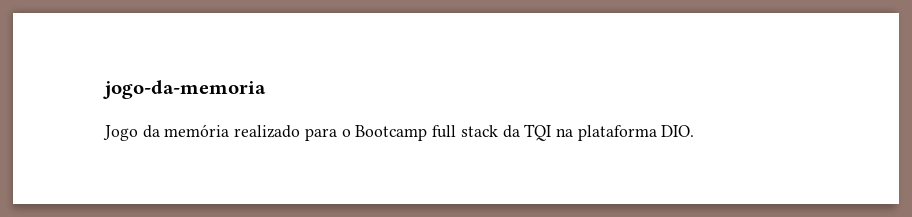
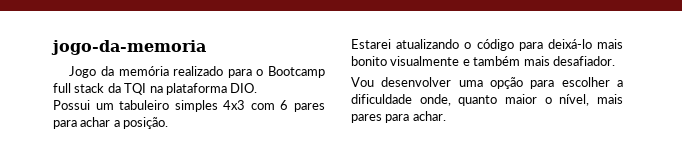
(695, 131) none -> [53,100,326,112] [53,117,169,129] [351,39,623,51] [351,56,615,66] [351,77,623,89] [351,94,623,106] [351,111,446,123] // Possui um tabuleiro simples 4x3 com 6 pares para achar a posição. // Estarei atualizando o código para deixá-lo mais bonito visualmente e também mais desafiador. // Vou desenvolver uma opção para escolher a dificuldade onde, quanto maior o nível, mais pares para achar.

